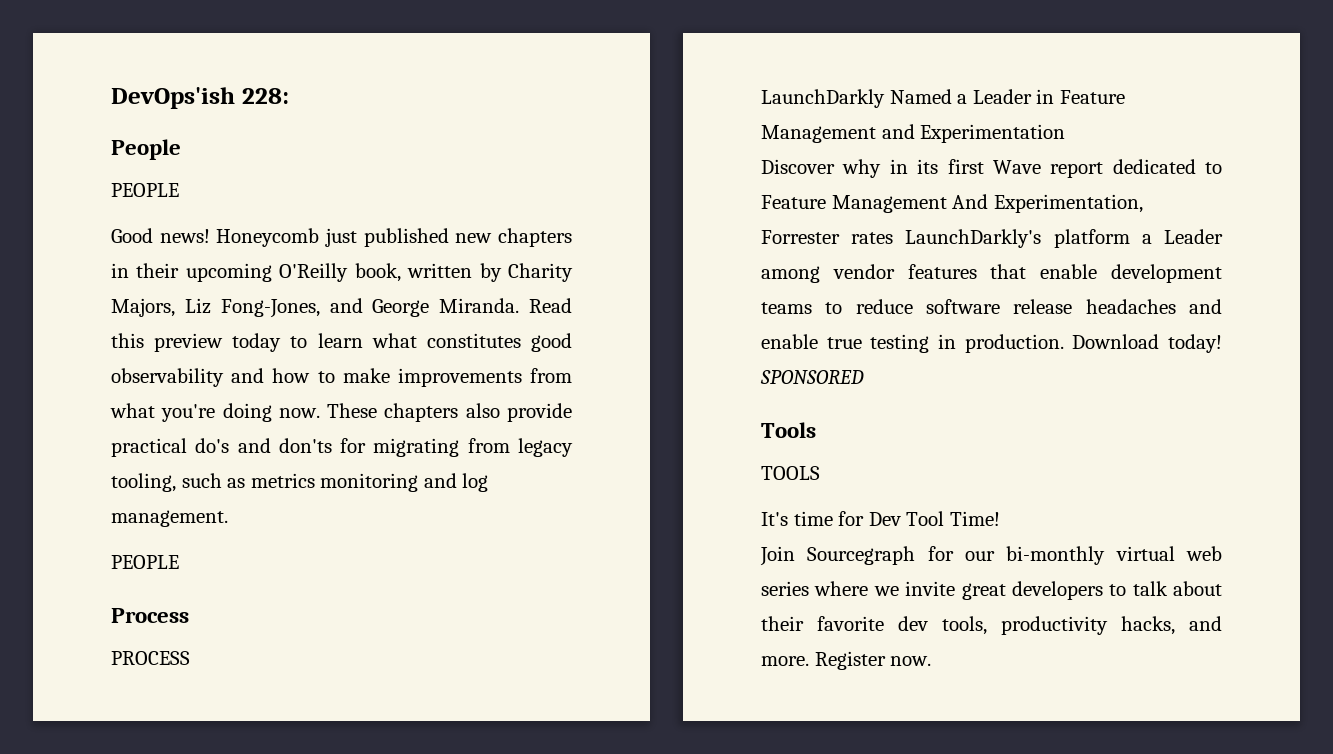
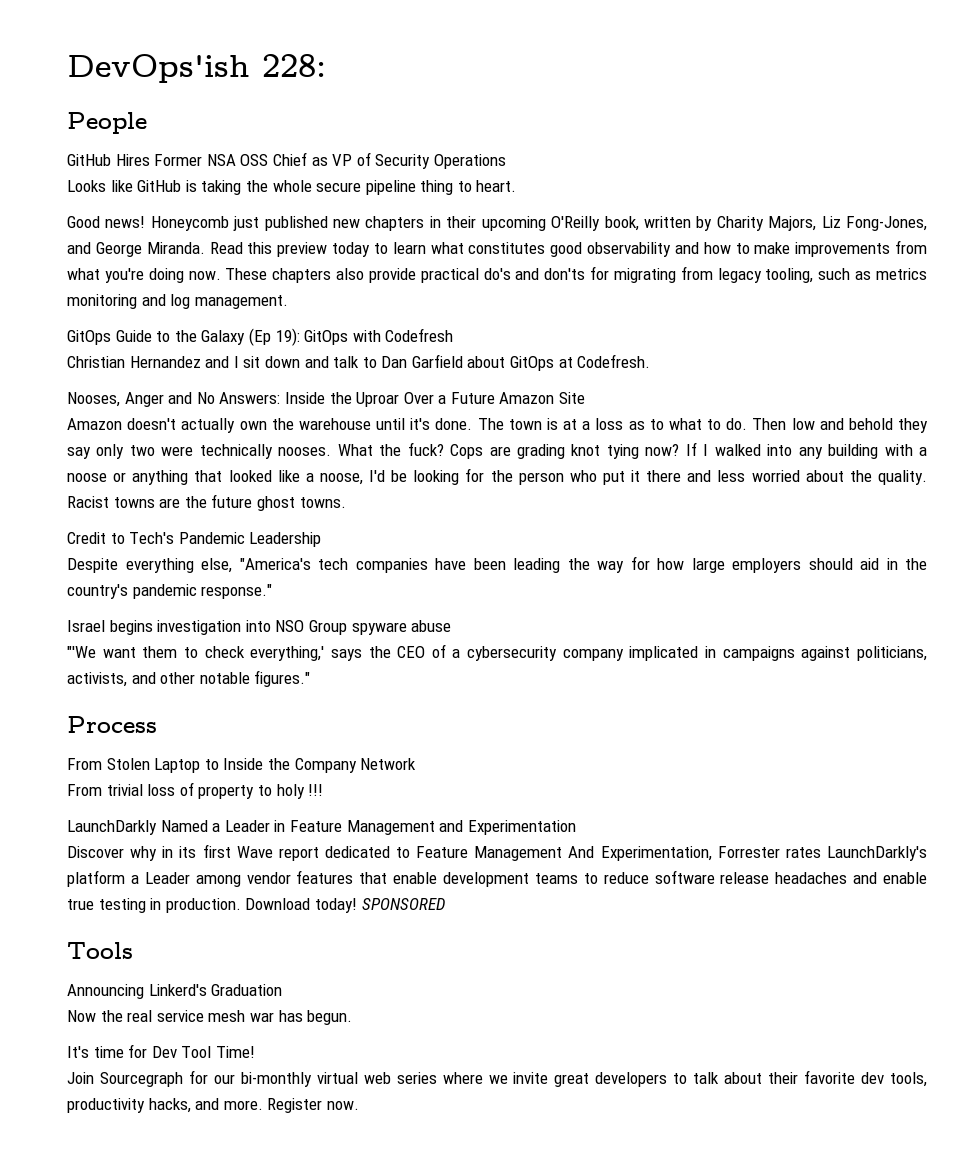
[111,183,179,197] PEOPLE -> [67,152,506,169] [67,180,517,195] GitHub Hires Former NSA OSS Chief as VP of Security Operations // Looks like GitHub is taking the whole secure pipeline thing to heart.
[111,555,179,569] [111,608,189,623] [111,651,190,665] PEOPLE // Process // PROCESS -> [67,328,454,346] [67,354,651,371] [67,392,586,407] [67,418,928,433] [67,442,928,459] [67,468,928,485] [67,494,346,511] [67,532,322,547] [67,556,927,573] [67,584,273,599] [67,620,452,635] [67,644,927,661] [67,670,311,687] [67,716,157,733] [67,758,417,773] [67,782,324,799] GitOps Guide to the Galaxy (Ep 19): GitOps with Codefresh // Christian Hernandez and I sit down and talk to Dan Garfield about GitOps at Codefresh. // Nooses, Anger and No Answers: Inside the Uproar Over a Future Amazon Site // Amazon doesn't actually own the warehouse until it's done. The town is at a loss as to what to do. Then low and behold they say only two were technically nooses. What the fuck? Cops are grading knot tying now? If I walked into any building with a noose or anything that looked like a noose, I'd be looking for the person who put it there and less worried about the quality. Racist towns are the future ghost towns. // Credit to Tech's Pandemic Leadership // Despite everything else, "America's tech companies have been leading the way for how large employers should aid in the country's pandemic response." // Israel begins investigation into NSO Group spyware abuse // "'We want them to check everything,' says the CEO of a cybersecurity company implicated in campaigns against politicians, activists, and other notable figures." // Process // From Stolen Laptop to Inside the Company Network // From trivial loss of property to holy !!!
[761,466,820,480] TOOLS -> [67,984,283,999] [67,1010,353,1025] Announcing Linkerd's Graduation // Now the real service mesh war has begun.

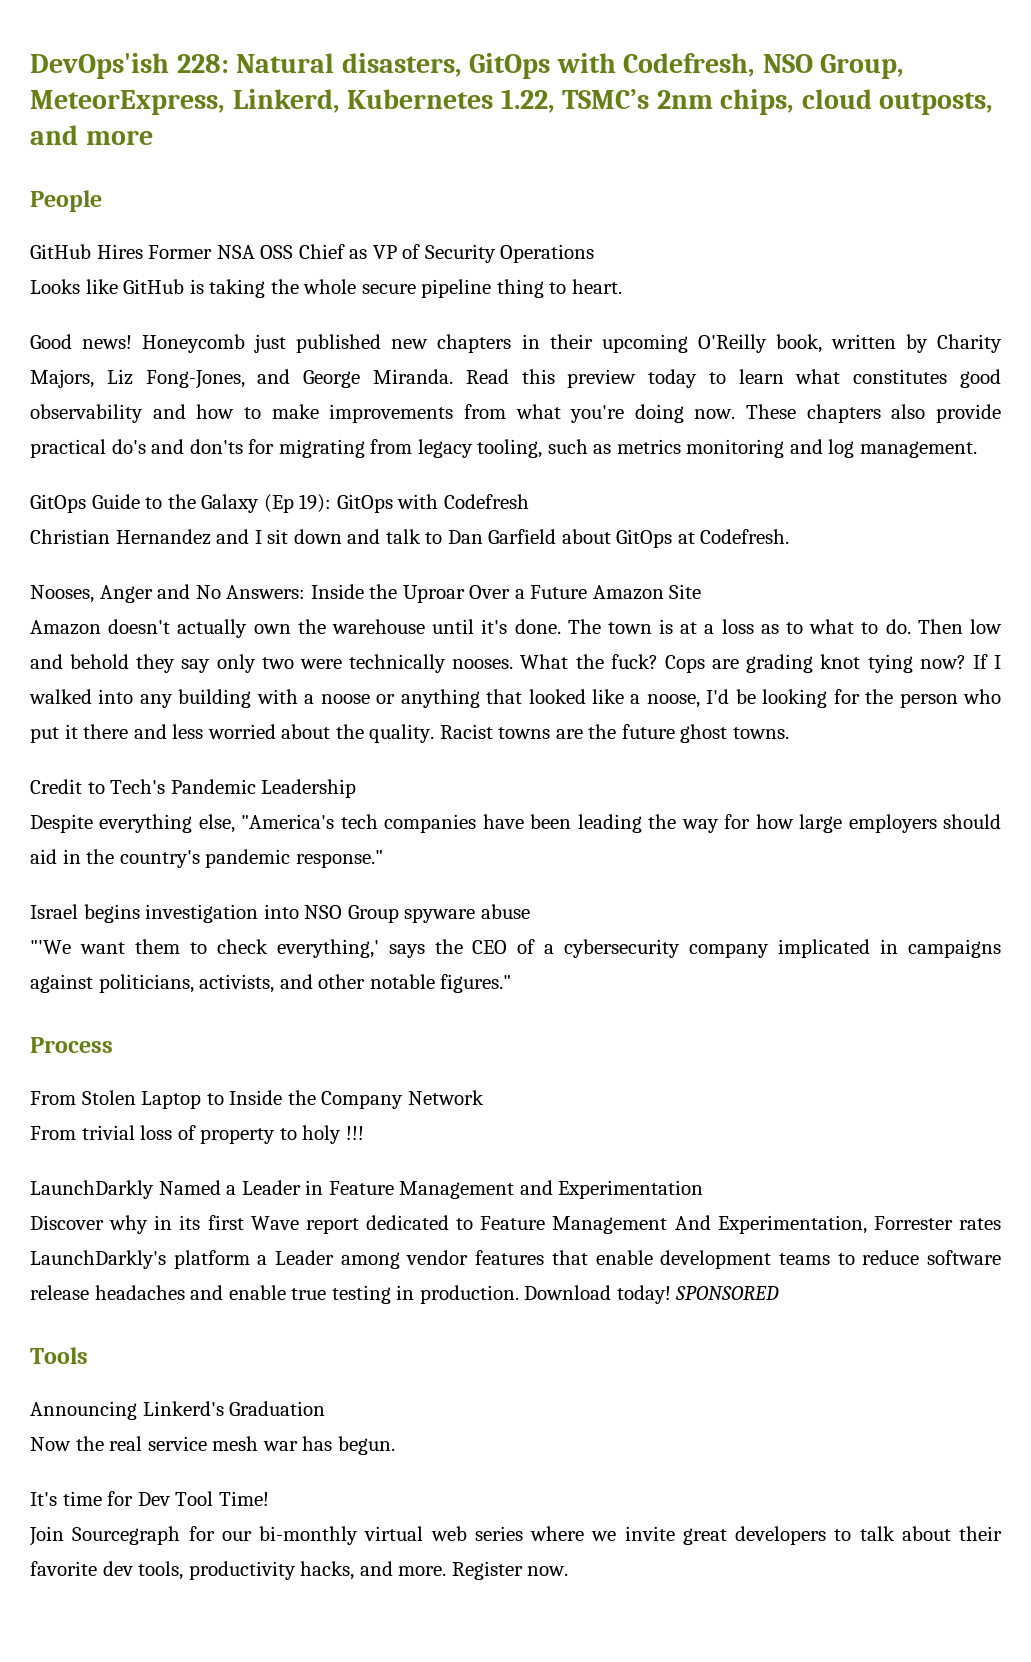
(326, 65) none -> [236,53,905,79] [30,89,994,115] [30,125,153,145] Natural disasters, GitOps with Codefresh, NSO Group, MeteorExpress, Linkerd, Kubernetes 1.22, TSMC’s 2nm chips, cloud outposts, and more

